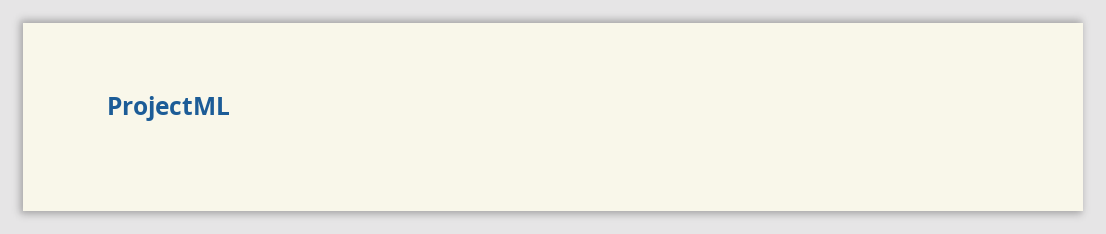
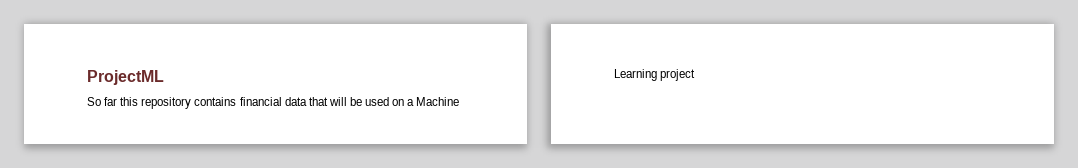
(230, 108) none -> [87,97,460,109] [614,69,696,81] // So far this repository contains financial data that will be used on a Machine Learning project

